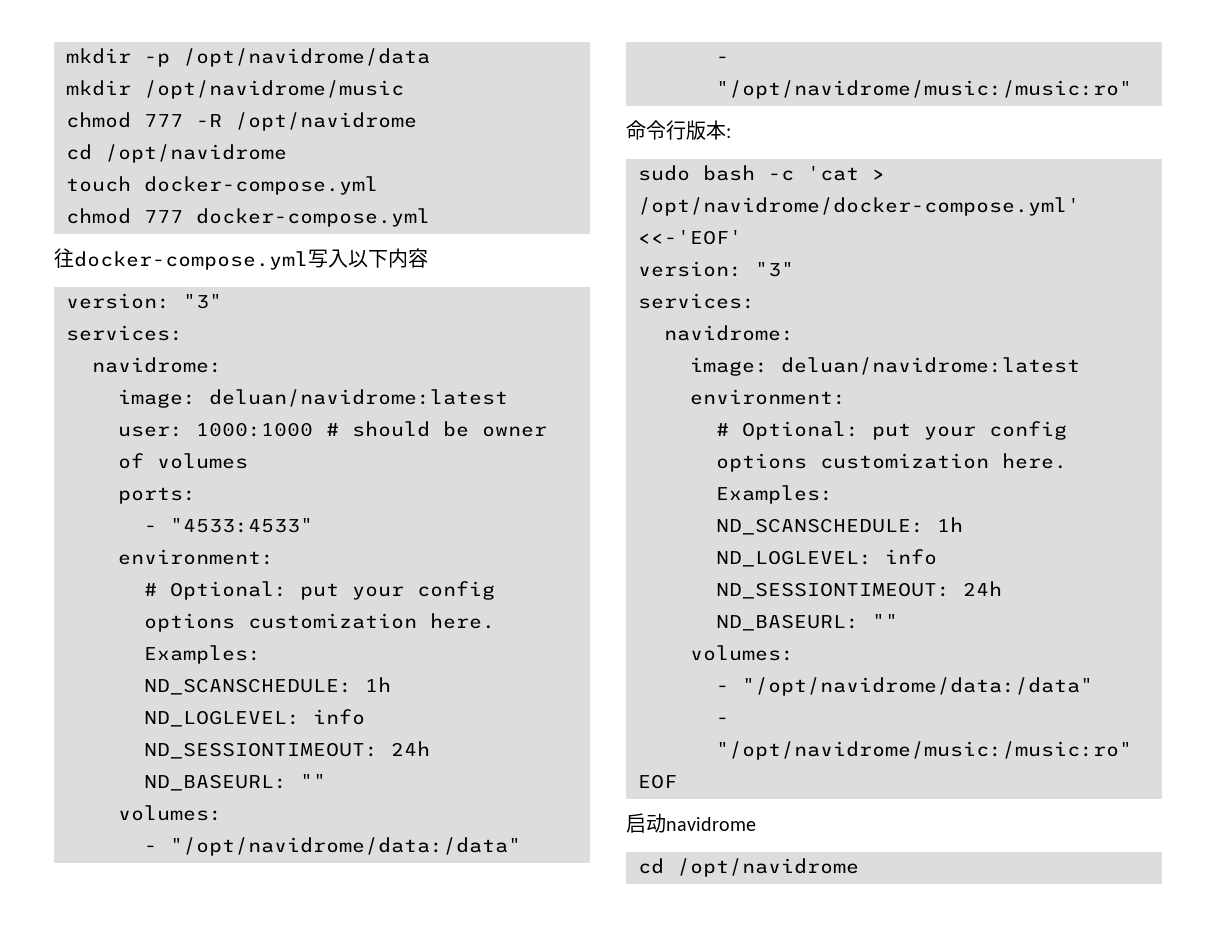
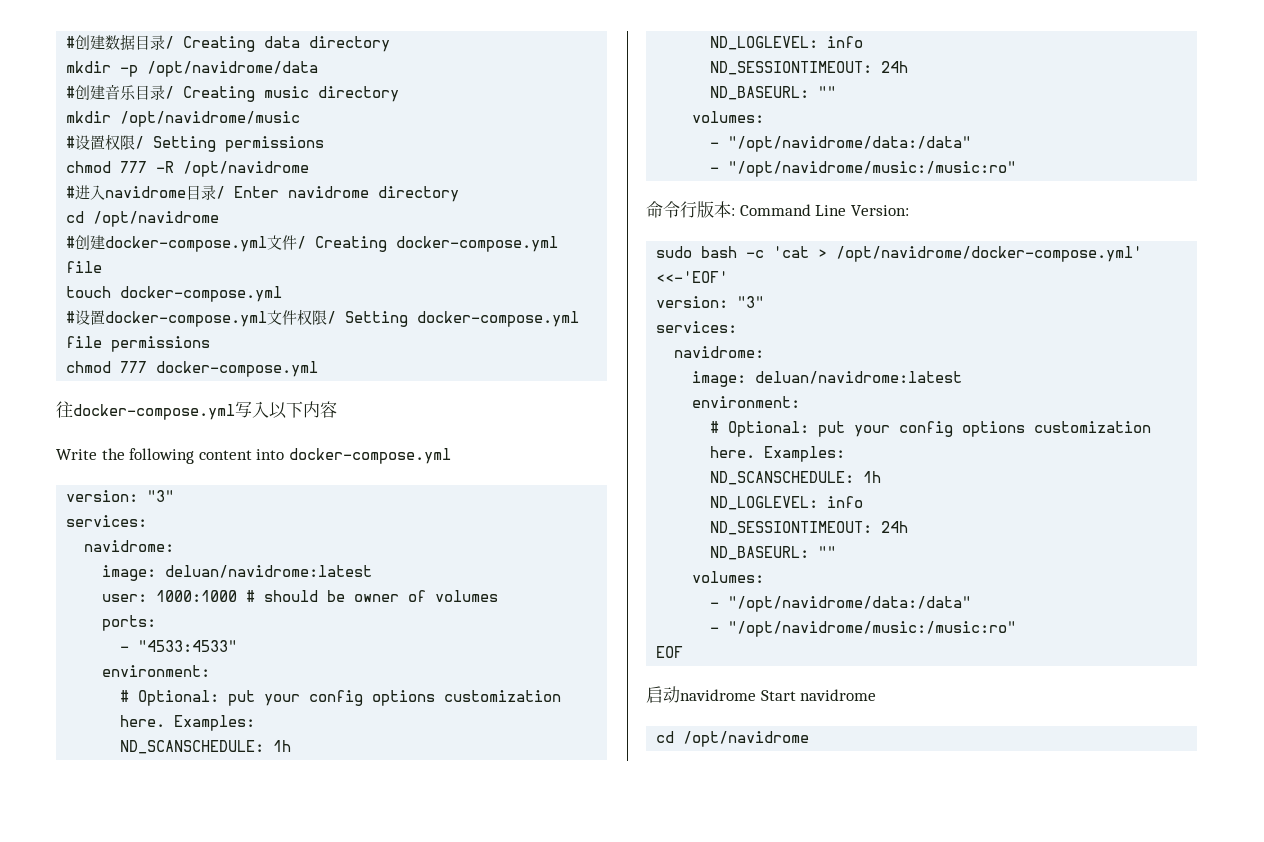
[66,48,430,67] [66,80,404,99] [66,112,417,131] [66,144,287,163] [66,176,378,195] mkdir -p /opt/navidrome/data // mkdir /opt/navidrome/music // chmod 777 -R /opt/navidrome // cd /opt/navidrome // touch docker-compose.yml -> [66,34,391,52] [66,61,319,77] [66,84,400,102] [66,111,301,127] [66,134,325,152] [66,161,310,177] [66,185,460,202] [66,211,220,227] [66,235,559,252] [66,261,103,273] [66,286,283,302] [66,309,580,327] [66,336,211,352] #创建数据目录/ Creating data directory // mkdir -p /opt/navidrome/data // #创建音乐目录/ Creating music directory // mkdir /opt/navidrome/music // #设置权限/ Setting permissions // chmod 777 -R /opt/navidrome // #进入navidrome目录/ Enter navidrome directory // cd /opt/navidrome // #创建docker-compose.yml文件/ Creating docker-compose.yml file // touch docker-compose.yml // #设置docker-compose.yml文件权限/ Setting docker-compose.yml file permissions
(428, 258) none -> [56,448,451,464] // Write the following content into docker-compose.yml
(731, 133) none -> [739,204,909,216] Command Line Version:
(756, 824) none -> [760,689,877,701] Start navidrome

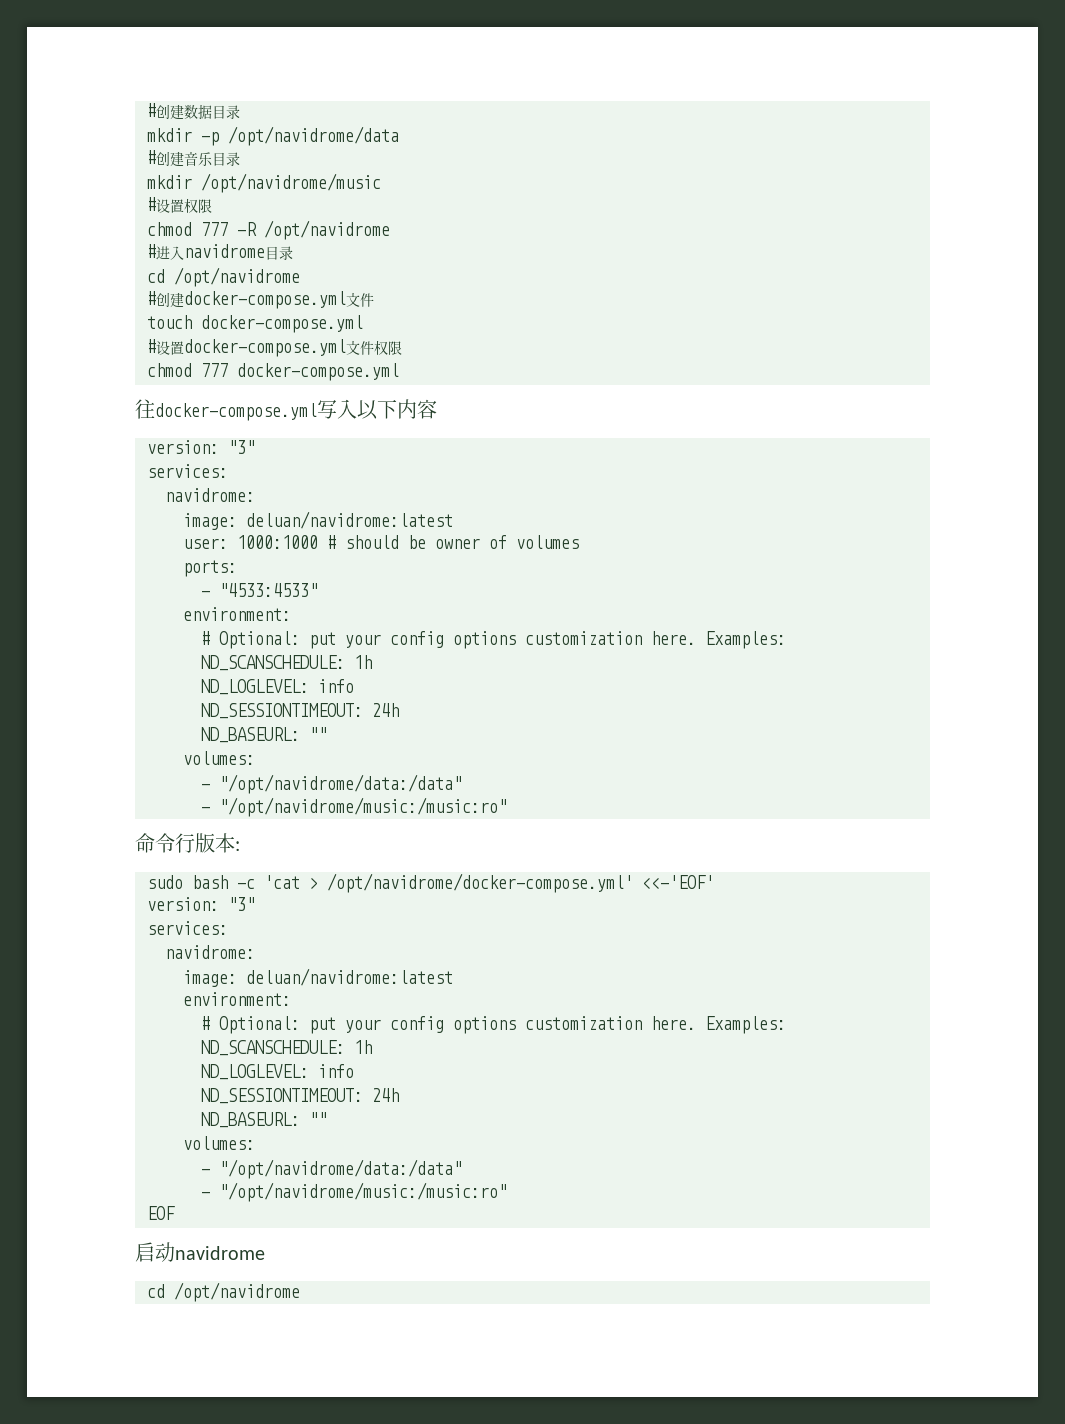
[165,36,391,52] / Creating data directory -> (240, 112) none
[165,86,400,102] / Creating music directory -> (240, 159) none
[135,136,325,152] / Setting permissions -> (212, 206) none
[216,186,460,202] / Enter navidrome directory -> (293, 253) none
[297,236,559,252] [66,261,103,273] / Creating docker-compose.yml file -> (374, 300) none
[327,311,580,327] [66,336,211,352] / Setting docker-compose.yml file permissions -> (402, 348) none
[56,448,451,464] // Write the following content into docker-compose.yml -> (437, 409) none
[739,204,909,216] Command Line Version: -> (240, 846) none
[760,689,877,701] Start navidrome -> (265, 1253) none

